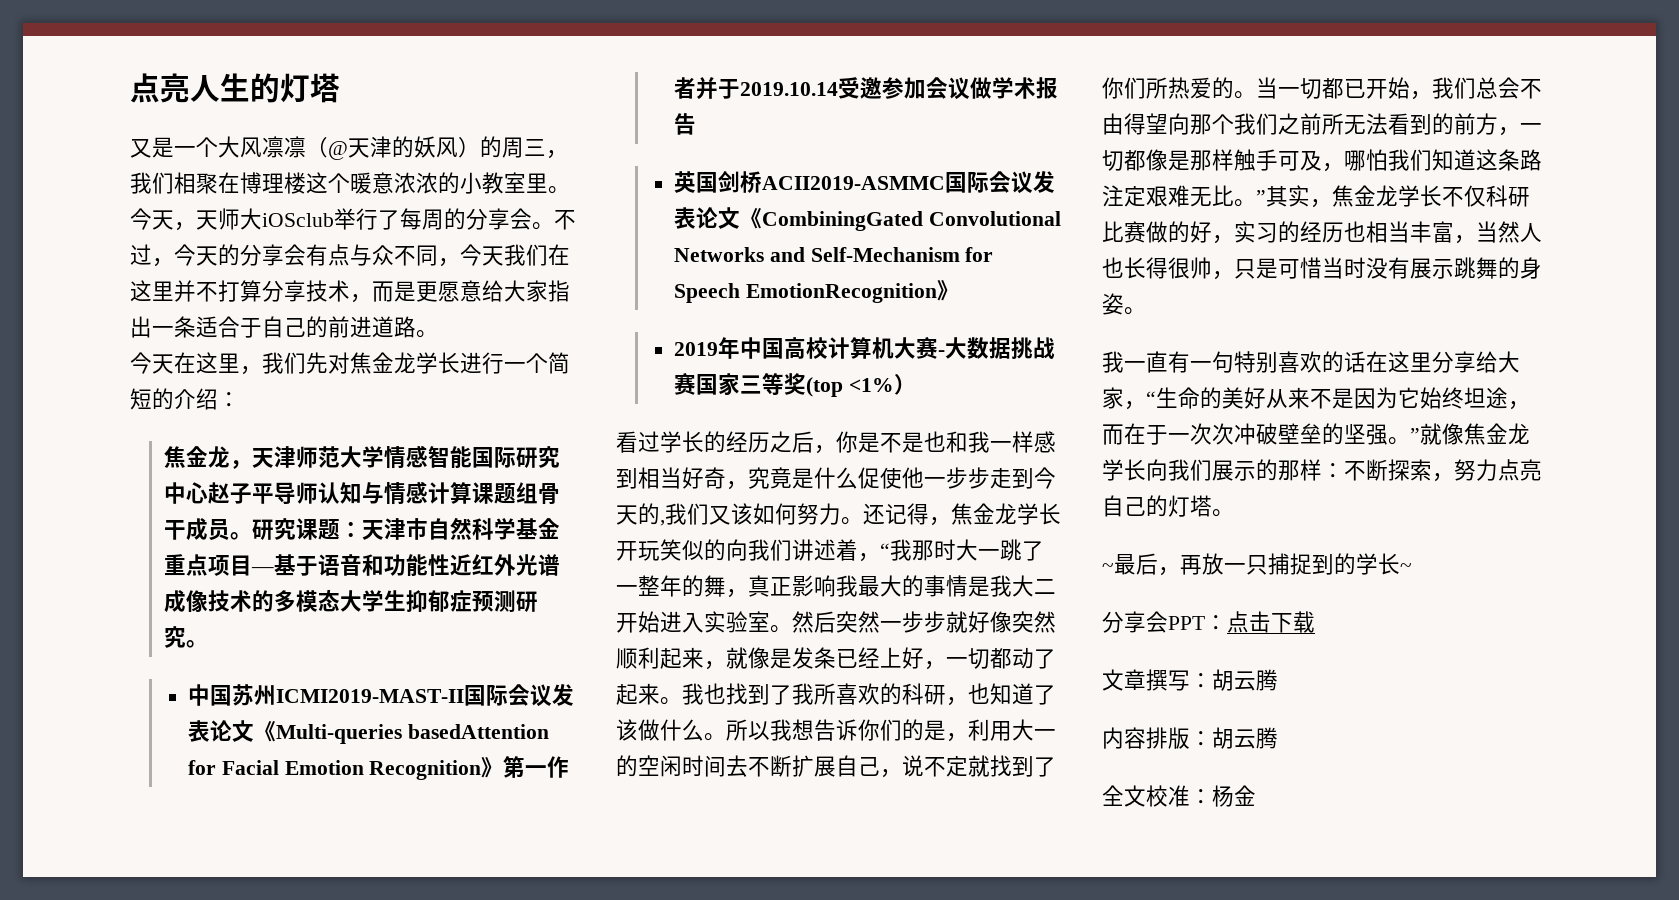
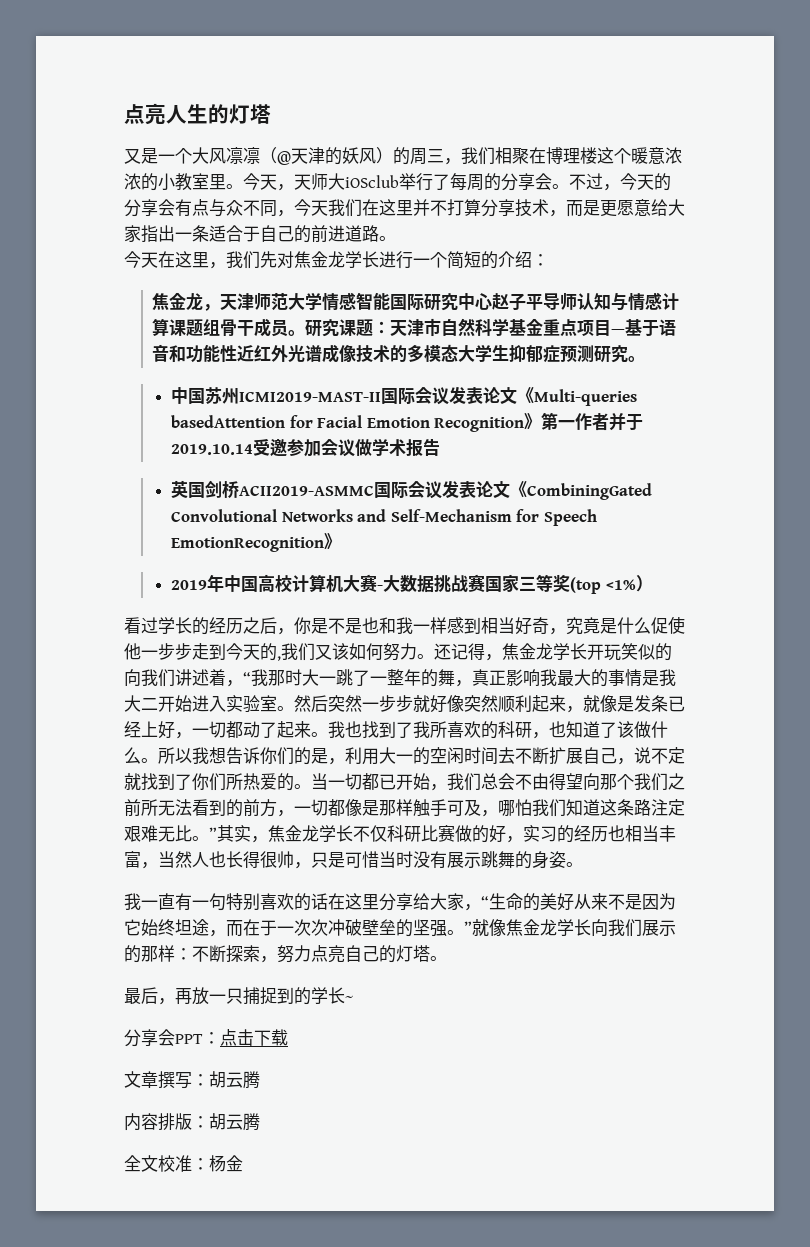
[1102,563,1114,572] ~ -> (447, 958) none

